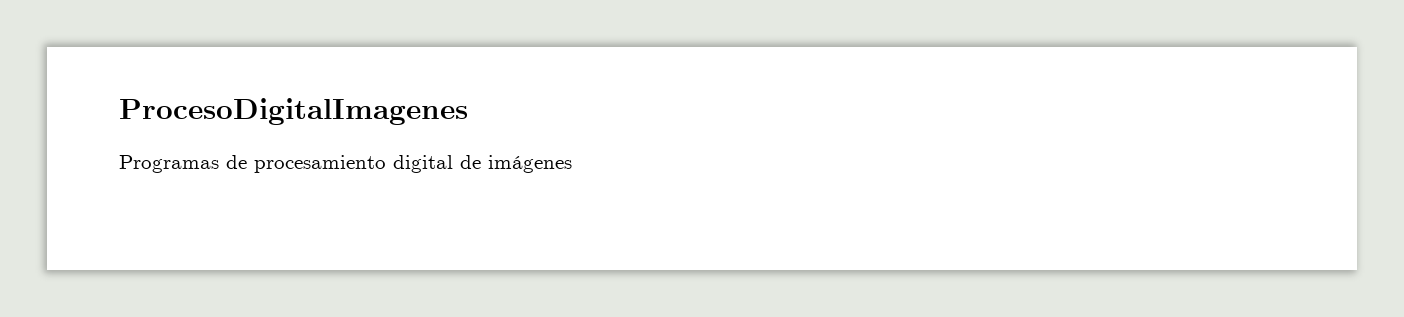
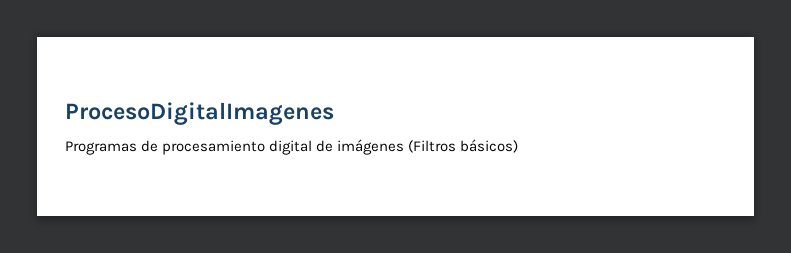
(572, 164) none -> [408,139,519,153] (Filtros básicos)

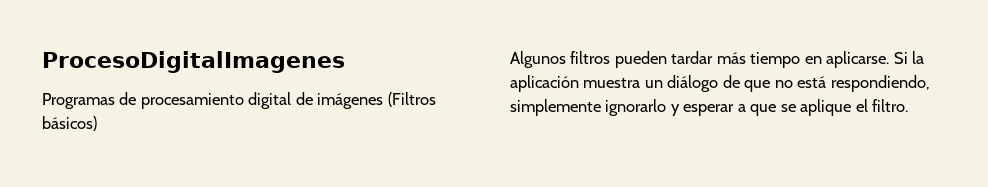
(519, 146) none -> [510,51,925,68] [510,75,930,92] [510,99,909,116] // Algunos filtros pueden tardar más tiempo en aplicarse. Si la aplicación muestra un diálogo de que no está respondiendo, simplemente ignorarlo y esperar a que se aplique el filtro.

